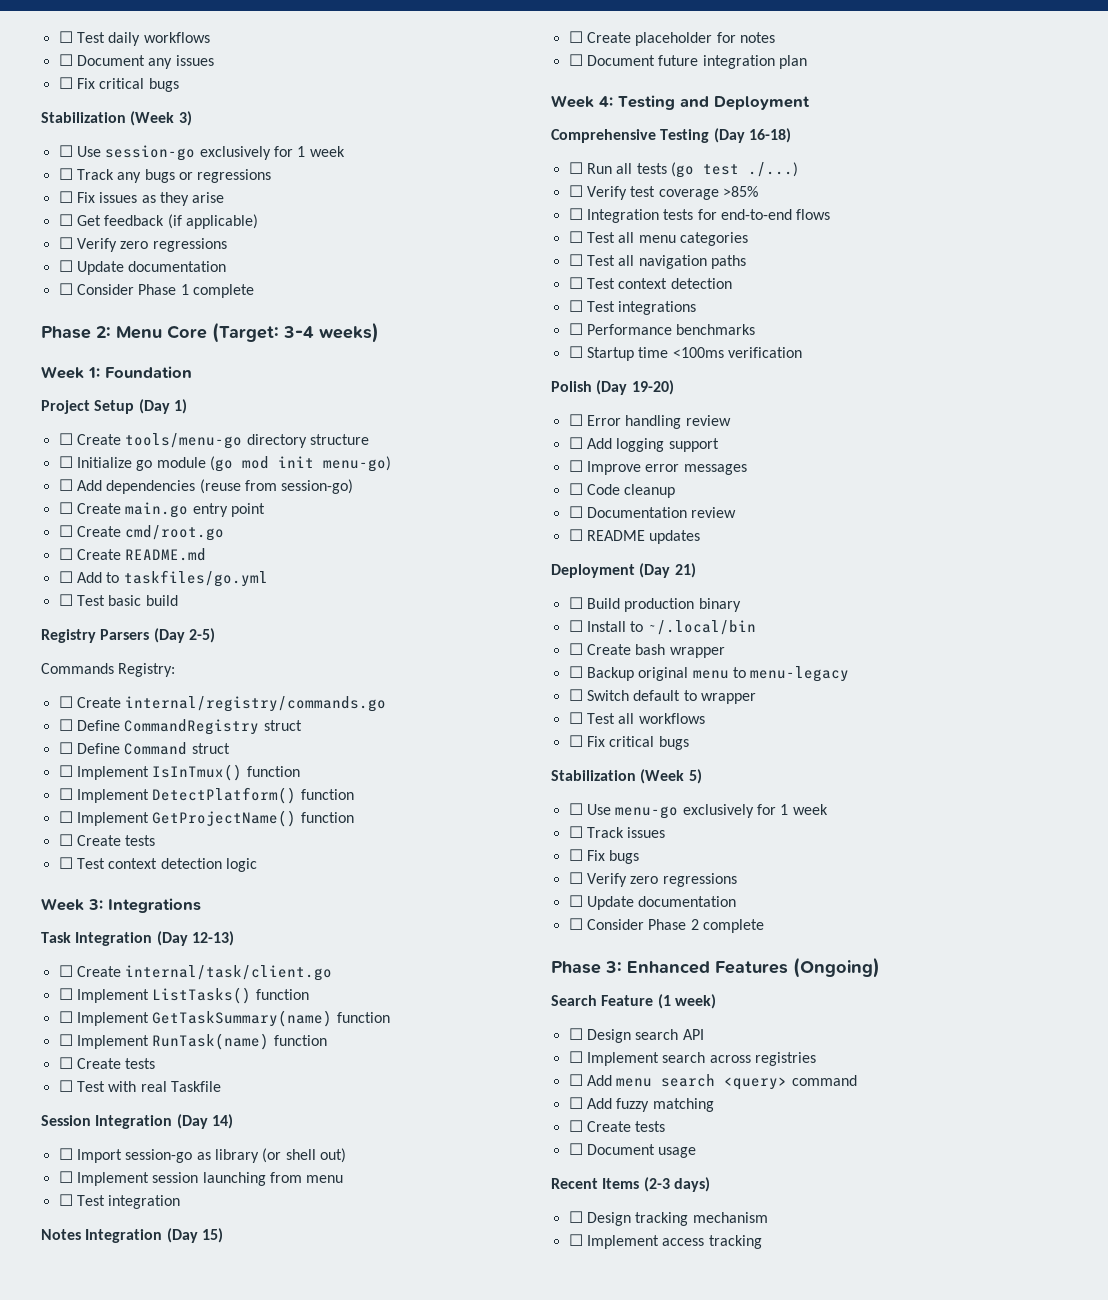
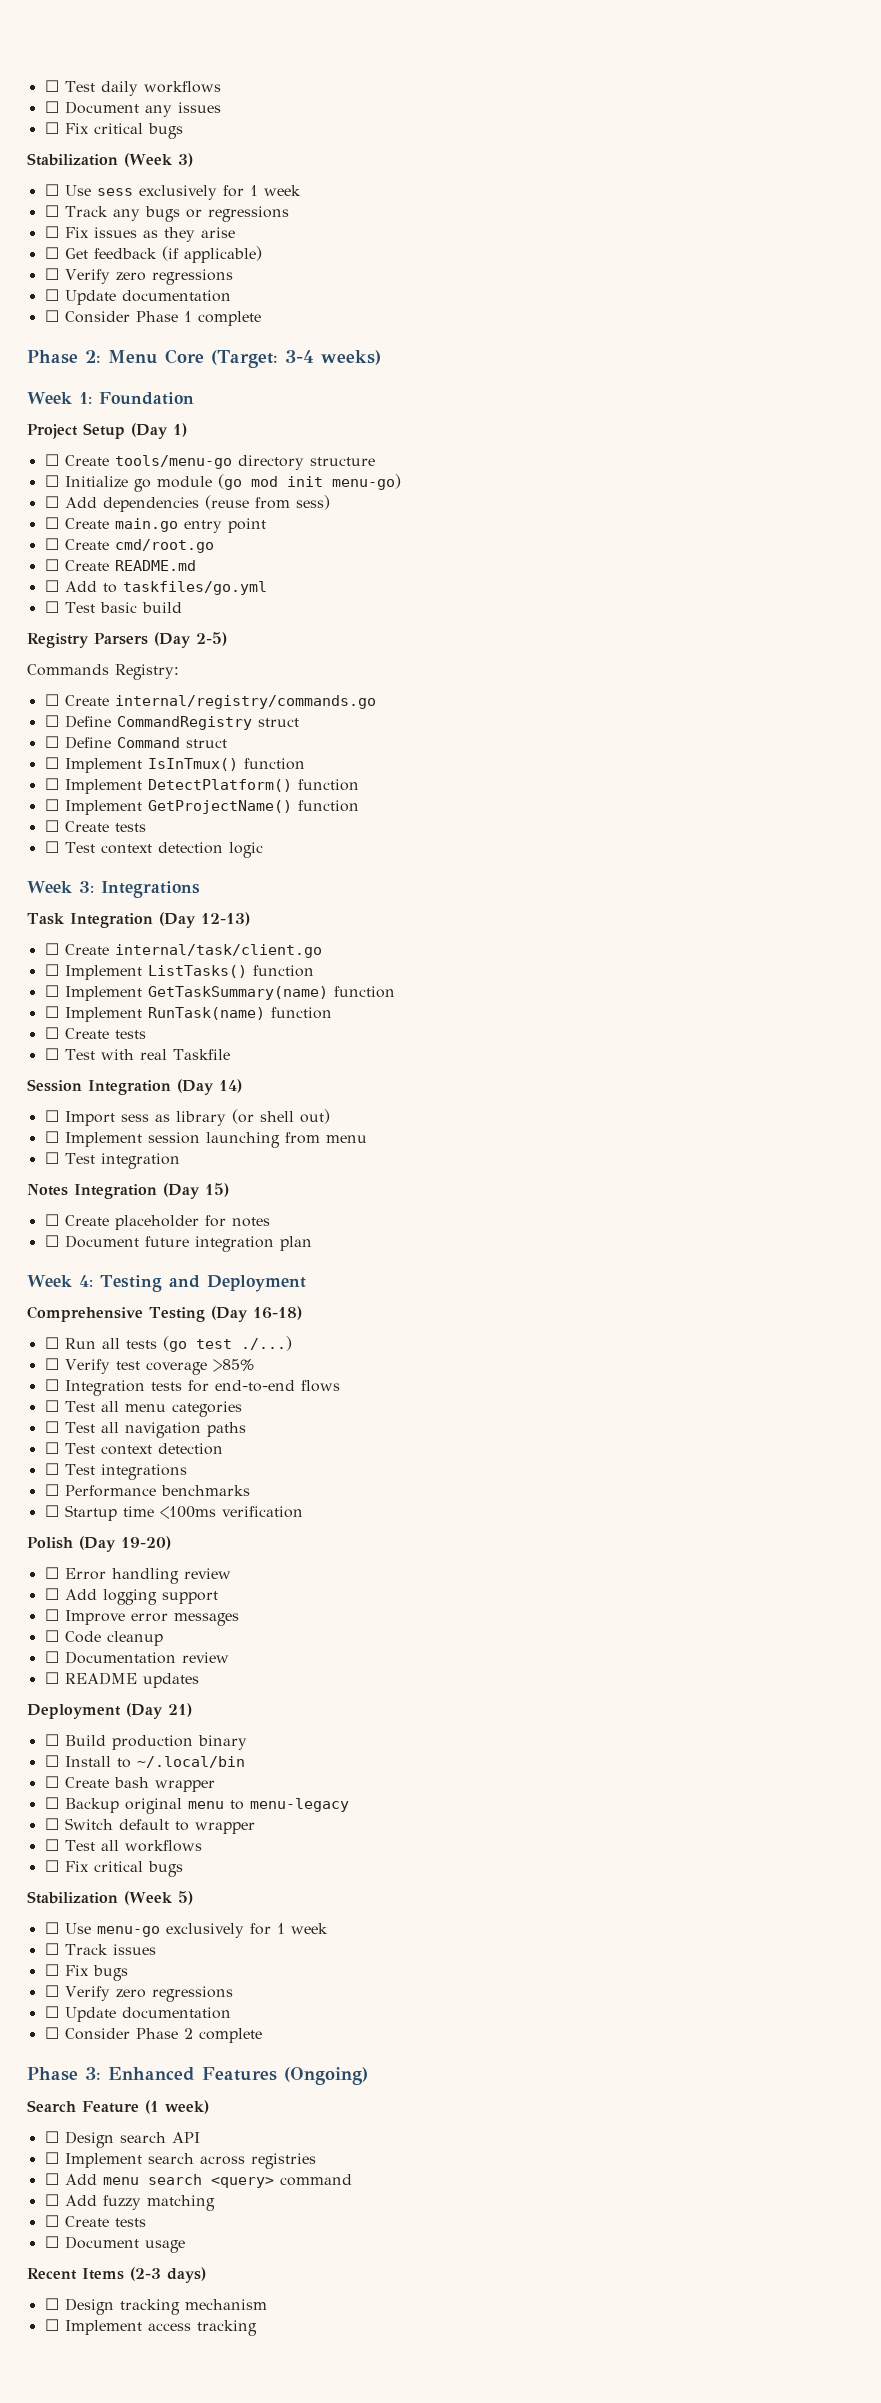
[105,145,196,161] session-go -> [96,188,133,196] sess
[281,479,354,494] session-go) -> [295,495,330,510] sess)
[125,1149,193,1163] session-go -> [120,1114,149,1122] sess

